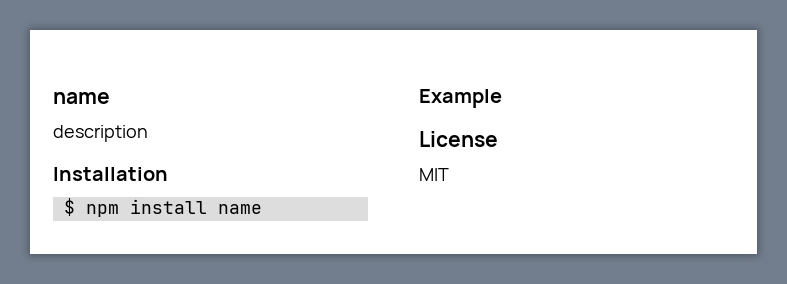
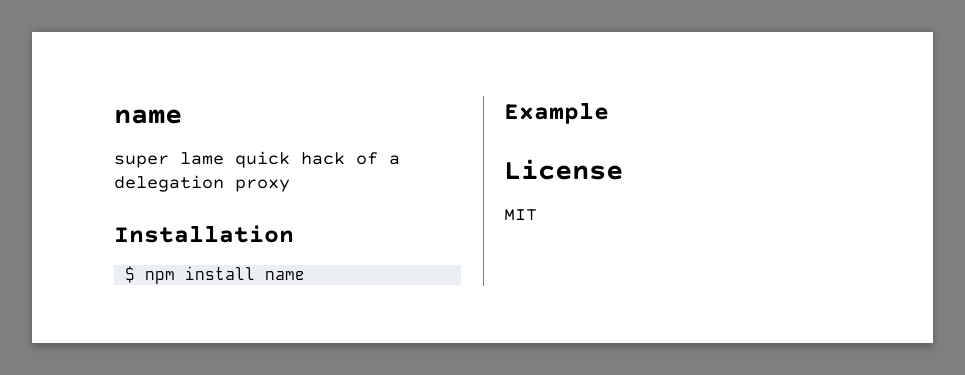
[53,92,110,104] [53,125,148,142] name // description -> [114,109,182,124] [114,151,400,168] [114,175,290,192] name // super lame quick hack of a delegation proxy

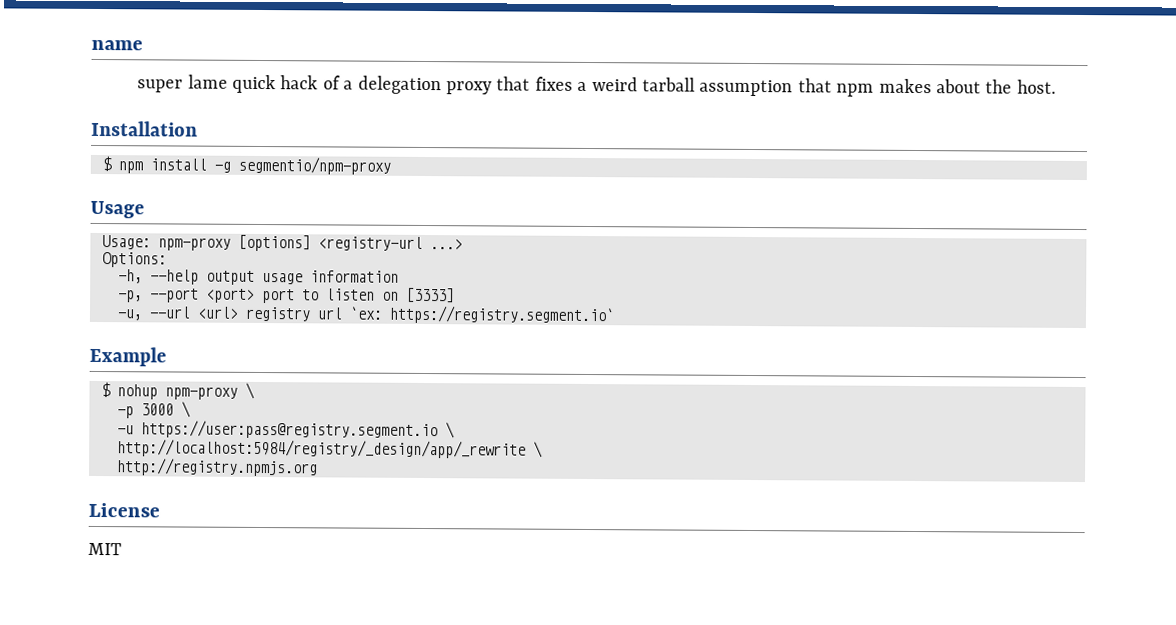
[114,225,294,243] [125,266,306,284] [504,102,609,124] // Installation // $ npm install name // Example -> [496,76,1056,97] [91,120,198,137] [102,156,391,175] [90,200,144,219] [102,234,463,252] [102,252,167,268] [118,269,399,285] [118,287,455,304] [117,305,615,325] [89,346,166,367] [101,382,255,400] [117,401,191,419] [117,420,455,440] [117,439,543,459] [116,458,318,477] that fixes a weird tarball assumption that npm makes about the host. // Installation // $ npm install -g segmentio/npm-proxy // Usage // Usage: npm-proxy [options] <registry-url ...> // Options: // -h, --help output usage information // -p, --port <port> port to listen on [3333] // -u, --url <url> registry url `ex: https://registry.segment.io` // Example // $ nohup npm-proxy \ // -p 3000 \ // -u https://user:pass@registry.segment.io \ // http://localhost:5984/registry/_design/app/_rewrite \ // http://registry.npmjs.org

